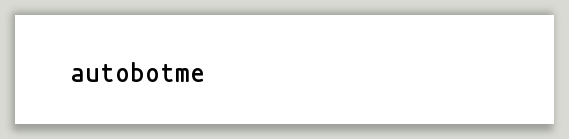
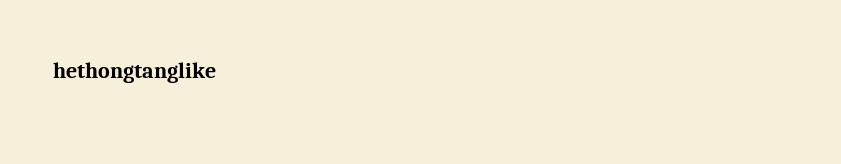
[70,62,205,82] autobotme -> [53,62,216,83] hethongtanglike

